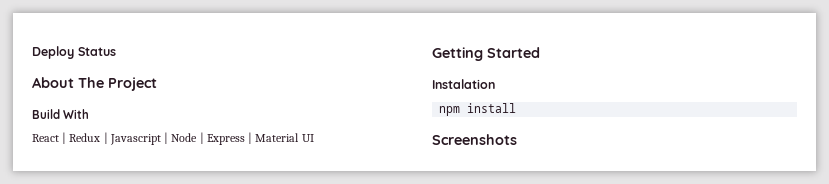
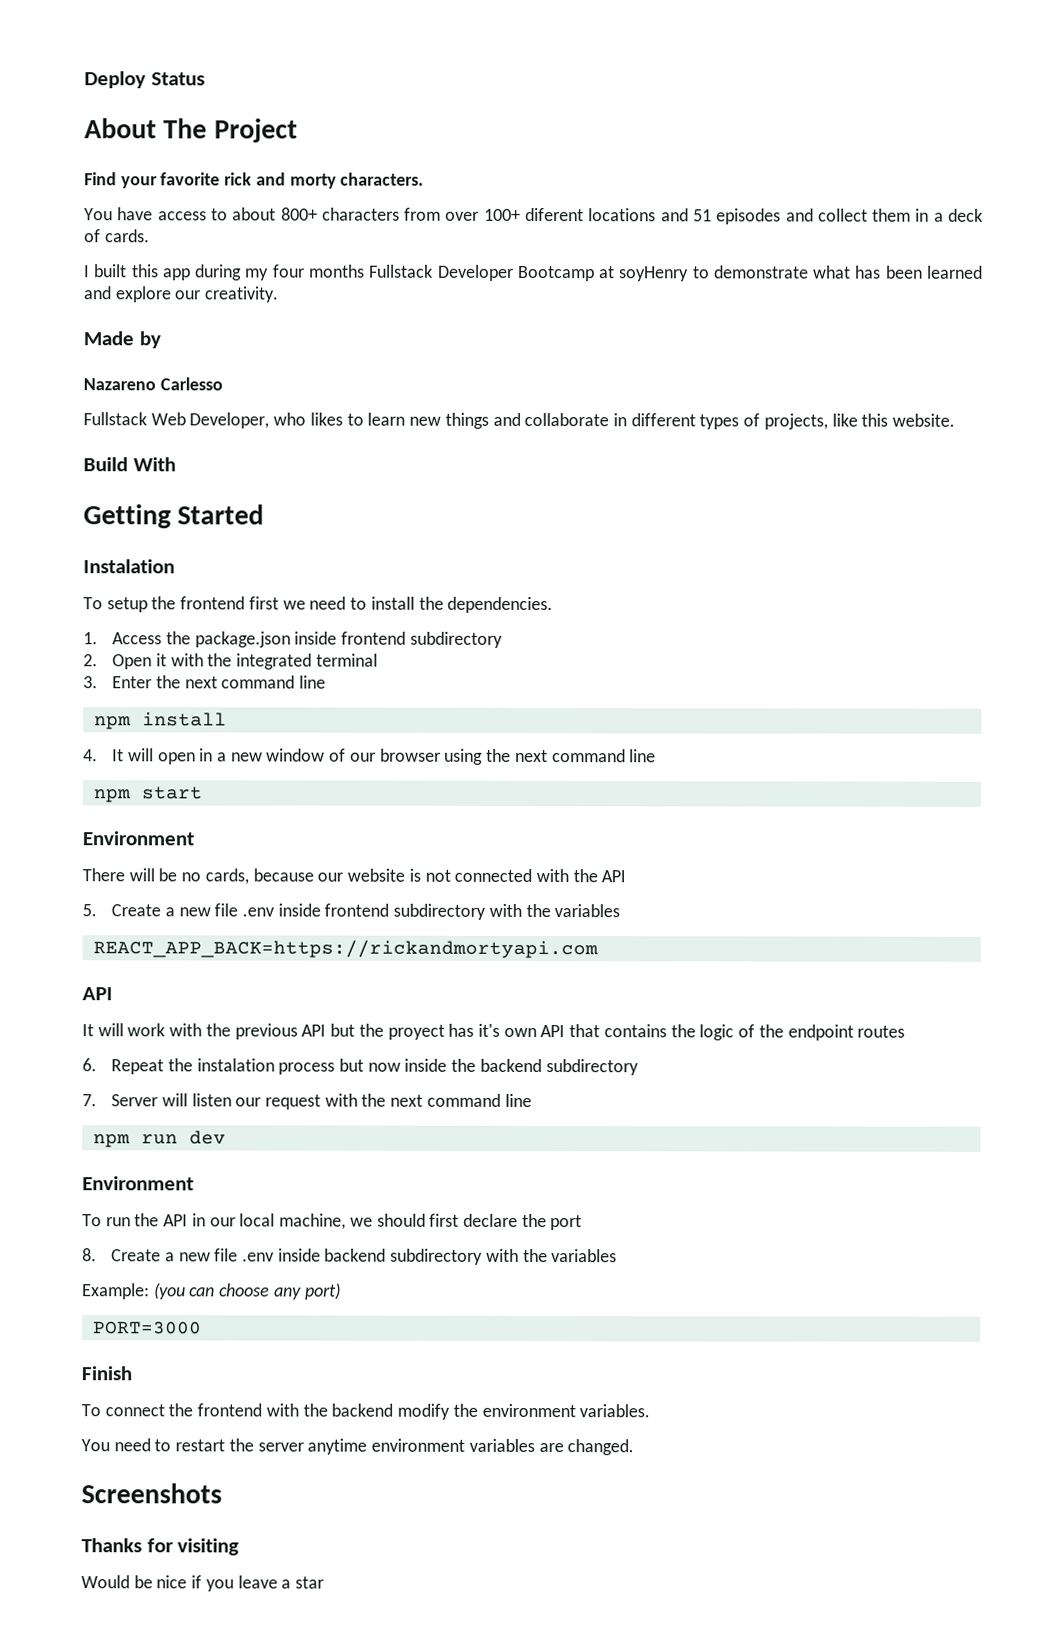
[32,109,90,119] [32,132,314,145] [432,47,540,61] [432,79,495,89] [439,103,517,116] [432,134,517,145] Build With // React | Redux | Javascript | Node | Express | Material UI // Getting Started // Instalation // npm install // Screenshots -> [84,172,425,189] [84,207,983,225] [84,229,150,243] [84,264,984,282] [83,286,280,303] [83,331,161,349] [83,377,223,391] [83,412,956,430] [83,457,176,472] [83,504,265,529] [83,559,175,574] [83,596,554,614] [83,631,503,648] [83,653,378,670] [83,675,327,689] [93,712,227,730] [83,748,657,765] [93,786,203,803] [82,831,194,846] [82,868,627,885] [82,903,621,920] [92,939,598,959] [82,987,113,1001] [82,1023,906,1041] [82,1058,639,1076] [82,1093,532,1110] [92,1130,226,1148] [82,1176,194,1191] [82,1213,583,1231] [82,1248,618,1265] [82,1282,341,1300] [92,1321,202,1335] [81,1366,132,1381] [81,1403,651,1420] [81,1438,635,1456] [81,1483,222,1504] [81,1538,240,1556] [81,1575,325,1592] Find your favorite rick and morty characters. // You have access to about 800+ characters from over 100+ diferent locations and 51 episodes and collect them in a deck of cards. // I built this app during my four months Fullstack Developer Bootcamp at soyHenry to demonstrate what has been learned and explore our creativity. // Made by // Nazareno Carlesso // Fullstack Web Developer, who likes to learn new things and collaborate in different types of projects, like this website. // Build With // Getting Started // Instalation // To setup the frontend first we need to install the dependencies. // 1. Access the package.json inside frontend subdirectory // 2. Open it with the integrated terminal // 3. Enter the next command line // npm install // 4. It will open in a new window of our browser using the next command line // npm start // Environment // There will be no cards, because our website is not connected with the API // 5. Create a new file .env inside frontend subdirectory with the variables // REACT_APP_BACK=https://rickandmortyapi.com // API // It will work with the previous API but the proyect has it's own API that contains the logic of the endpoint routes // 6. Repeat the instalation process but now inside the backend subdirectory // 7. Server will listen our request with the next command line // npm run dev // Environment // To run the API in our local machine, we should first declare the port // 8. Create a new file .env inside backend subdirectory with the variables // Example: (you can choose any port) // PORT=3000 // Finish // To connect the frontend with the backend modify the environment variables. // You need to restart the server anytime environment variables are changed. // Screenshots // Thanks for visiting // Would be nice if you leave a star

